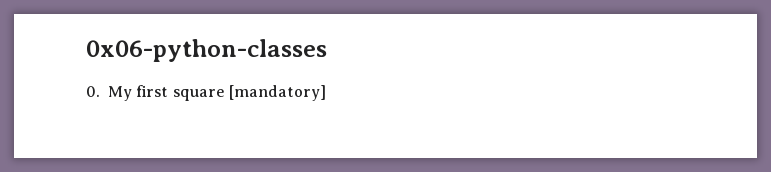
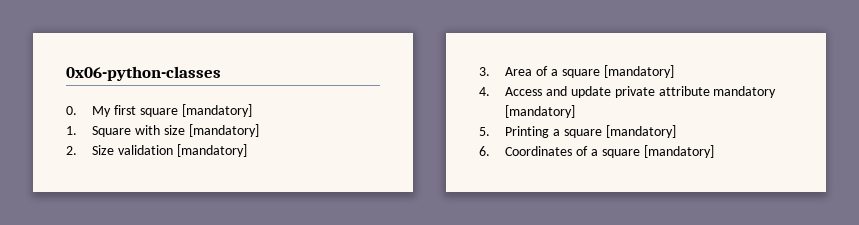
(326, 93) none -> [66,124,259,137] [66,144,248,157] [479,65,674,78] [479,86,777,98] [505,105,576,118] [479,125,676,138] [479,145,714,158] // 1. Square with size [mandatory] // 2. Size validation [mandatory] // 3. Area of a square [mandatory] // 4. Access and update private attribute mandatory [mandatory] // 5. Printing a square [mandatory] // 6. Coordinates of a square [mandatory]

